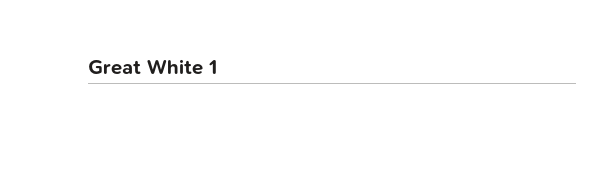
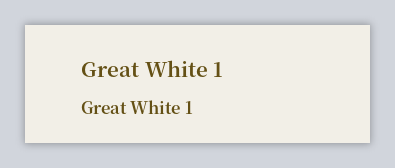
[88,59,217,75] Great White 1 -> [81,60,224,77] [81,100,193,114] Great White 1 // Great White 1

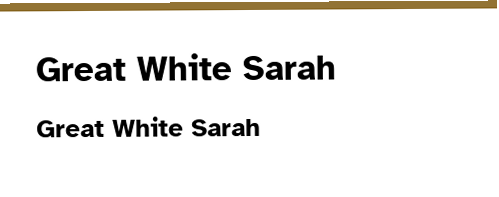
[81,60,224,77] [81,100,193,114] Great White 1 // Great White 1 -> [35,53,336,82] [36,116,261,138] Great White Sarah // Great White Sarah

